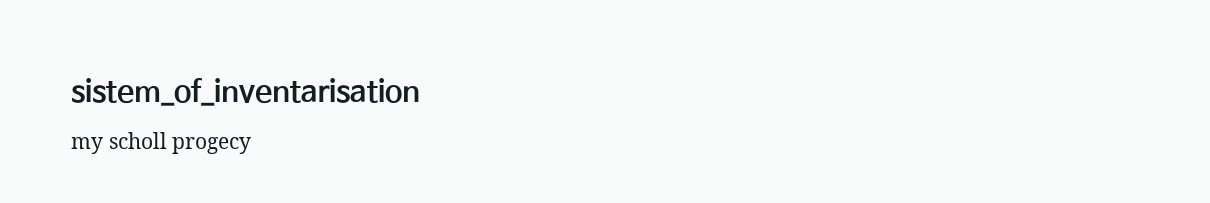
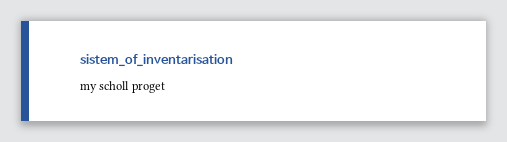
[172,137,252,154] progecy -> [131,82,165,93] proget

